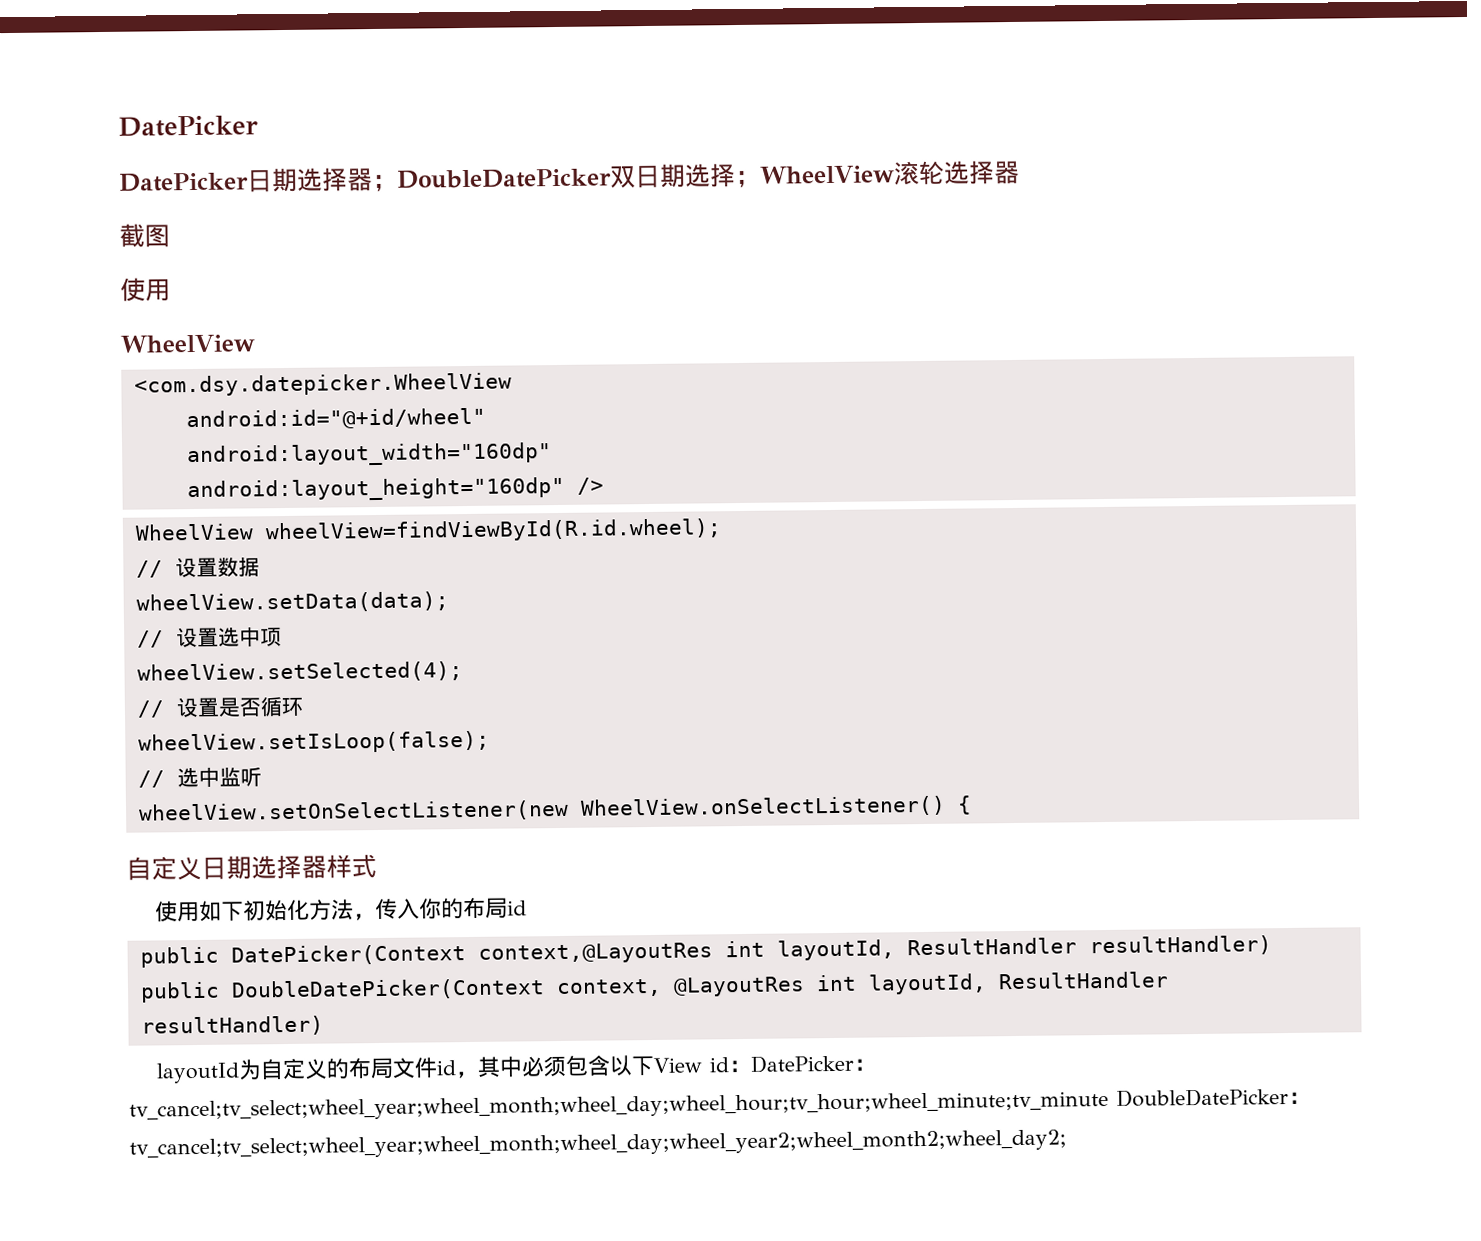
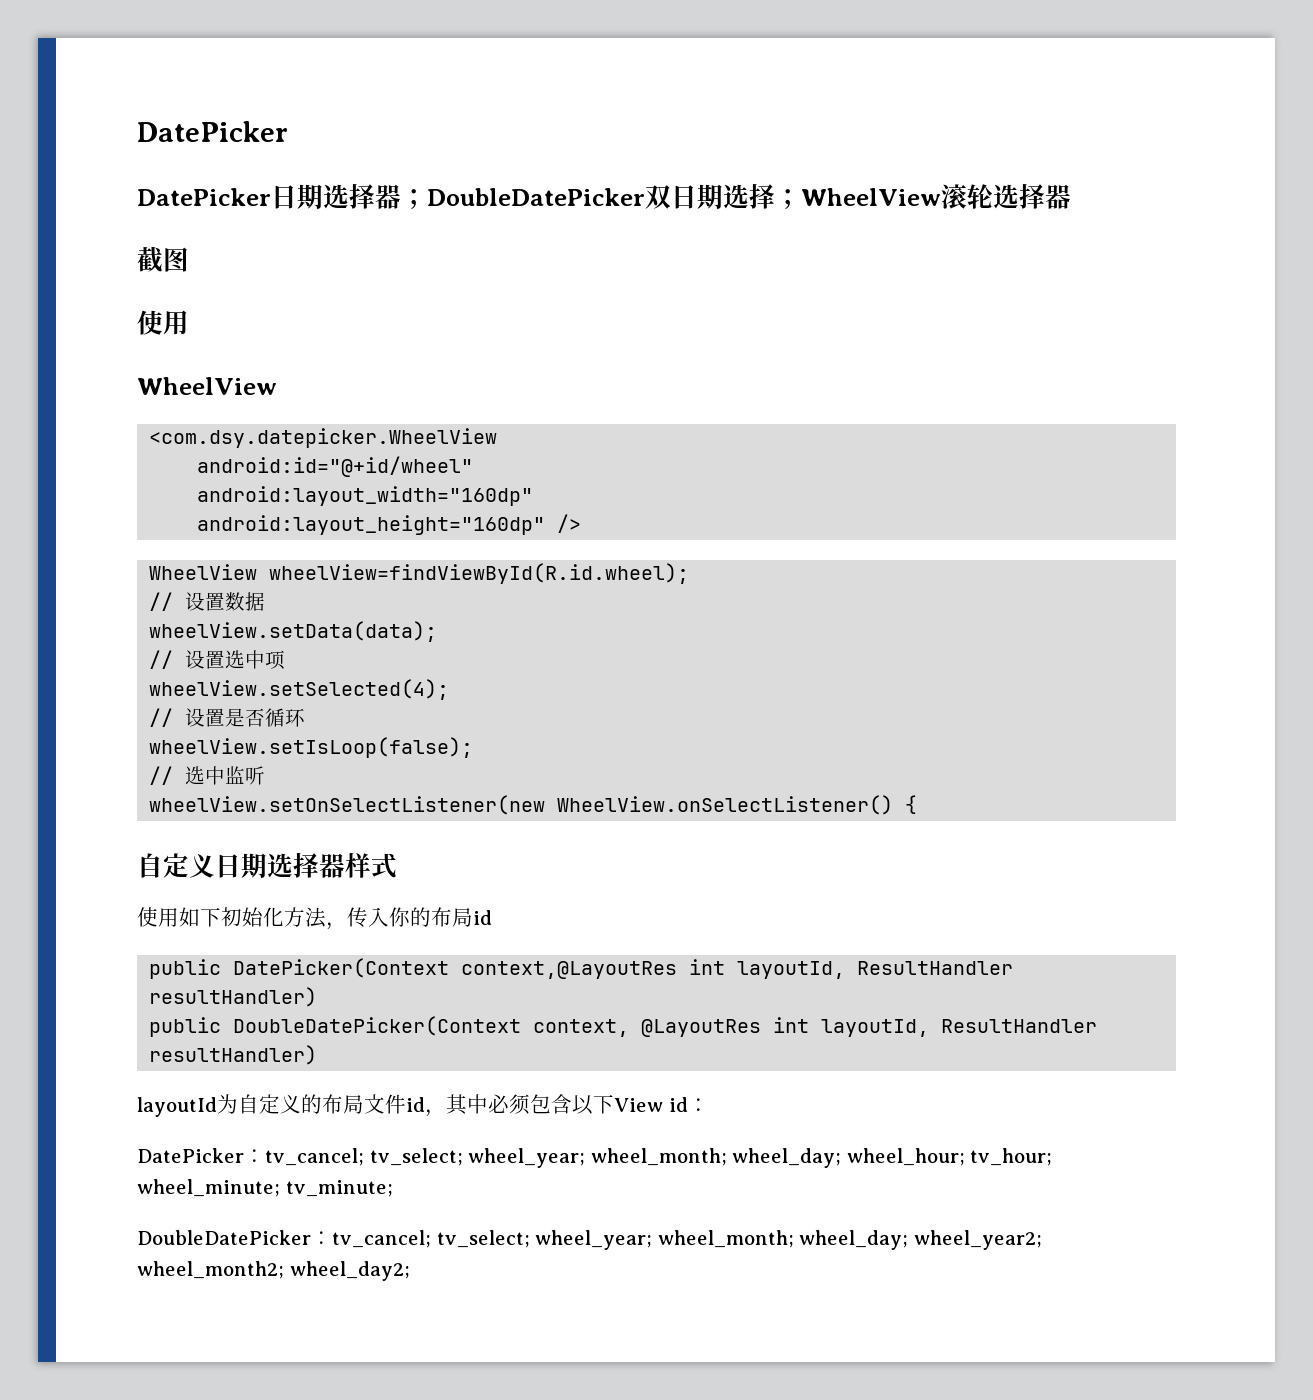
[750,1054,877,1073] [129,1088,1311,1122] [129,1129,1067,1160] DatePicker：tv_cancel;tv_select;wheel_year;wheel_month;wheel_day;wheel_hour;tv_hour;wheel_minute;tv_minute DoubleDatePicker：tv_cancel;tv_select;wheel_year;wheel_month;wheel_day;wheel_year2;wheel_month2;wheel_day2; -> [137,1148,1053,1168] [137,1179,393,1197] [137,1230,1042,1250] [137,1261,410,1281] // DatePicker：tv_cancel; tv_select; wheel_year; wheel_month; wheel_day; wheel_hour; tv_hour; wheel_minute; tv_minute; // DoubleDatePicker：tv_cancel; tv_select; wheel_year; wheel_month; wheel_day; wheel_year2; wheel_month2; wheel_day2;

